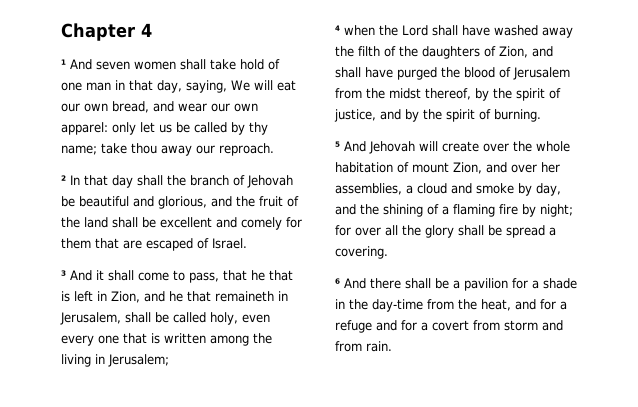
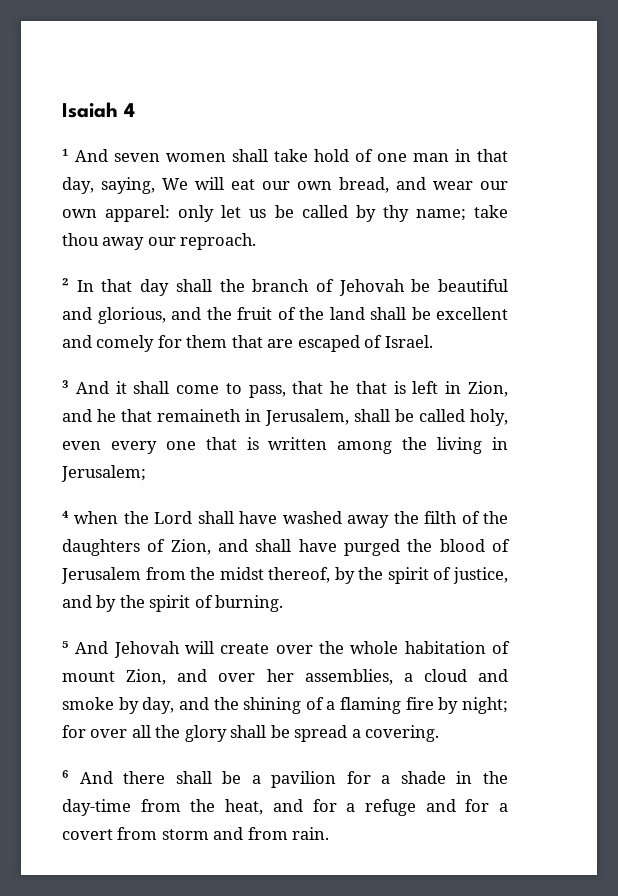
[61,23,135,41] Chapter -> [62,102,118,118] Isaiah

